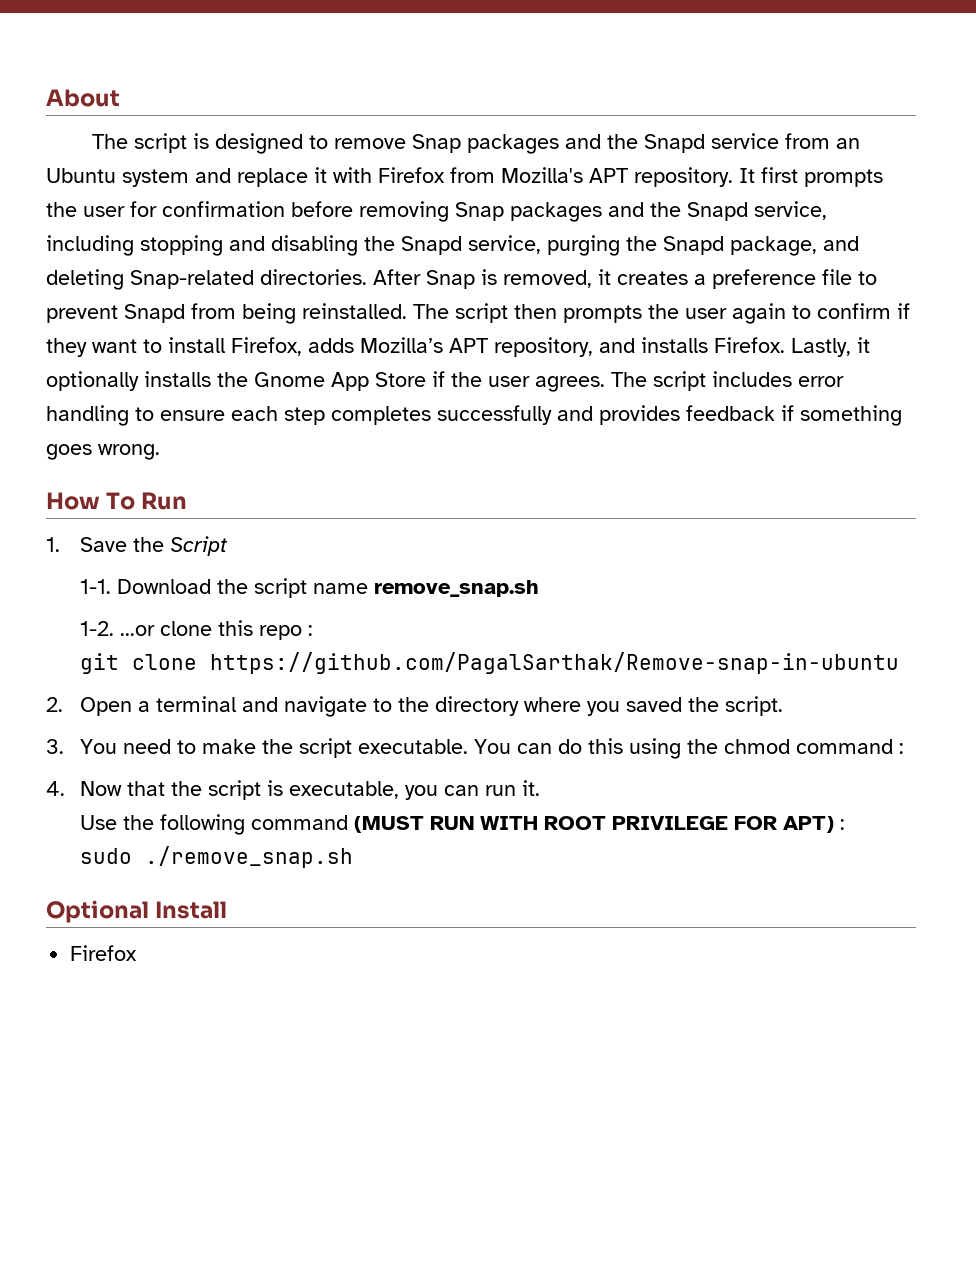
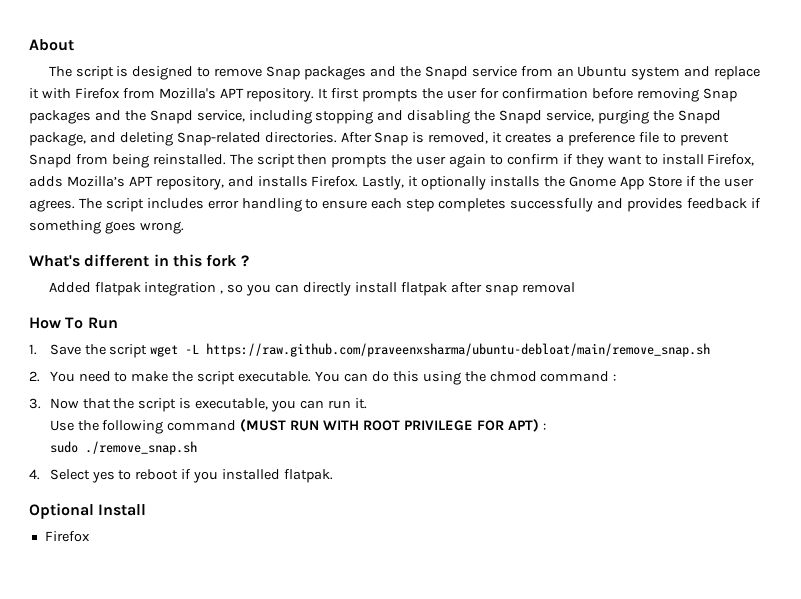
(160, 452) none -> [29,254,249,267] [48,282,575,296] // What's different in this fork ? // Added flatpak integration , so you can directly install flatpak after snap removal
[169,536,228,556] [79,578,539,598] [79,620,313,640] [79,652,899,674] [46,696,783,717] [46,739,64,754] Script // 1-1. Download the script name remove_snap.sh // 1-2. ...or clone this repo : // git clone https://github.com/PagalSarthak/Remove-snap-in-ubuntu // 2. Open a terminal and navigate to the directory where you saved the script. // 3. -> [109,343,711,358] [29,371,40,382] script wget -L https://raw.github.com/praveenxsharma/ubuntu-debloat/main/remove_snap.sh // 2.
[46,781,65,796] 4. -> [29,398,41,409] 3.
(353, 857) none -> [29,469,334,483] // 4. Select yes to reboot if you installed flatpak.

